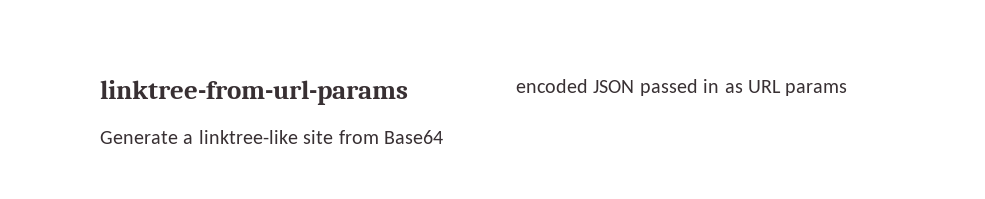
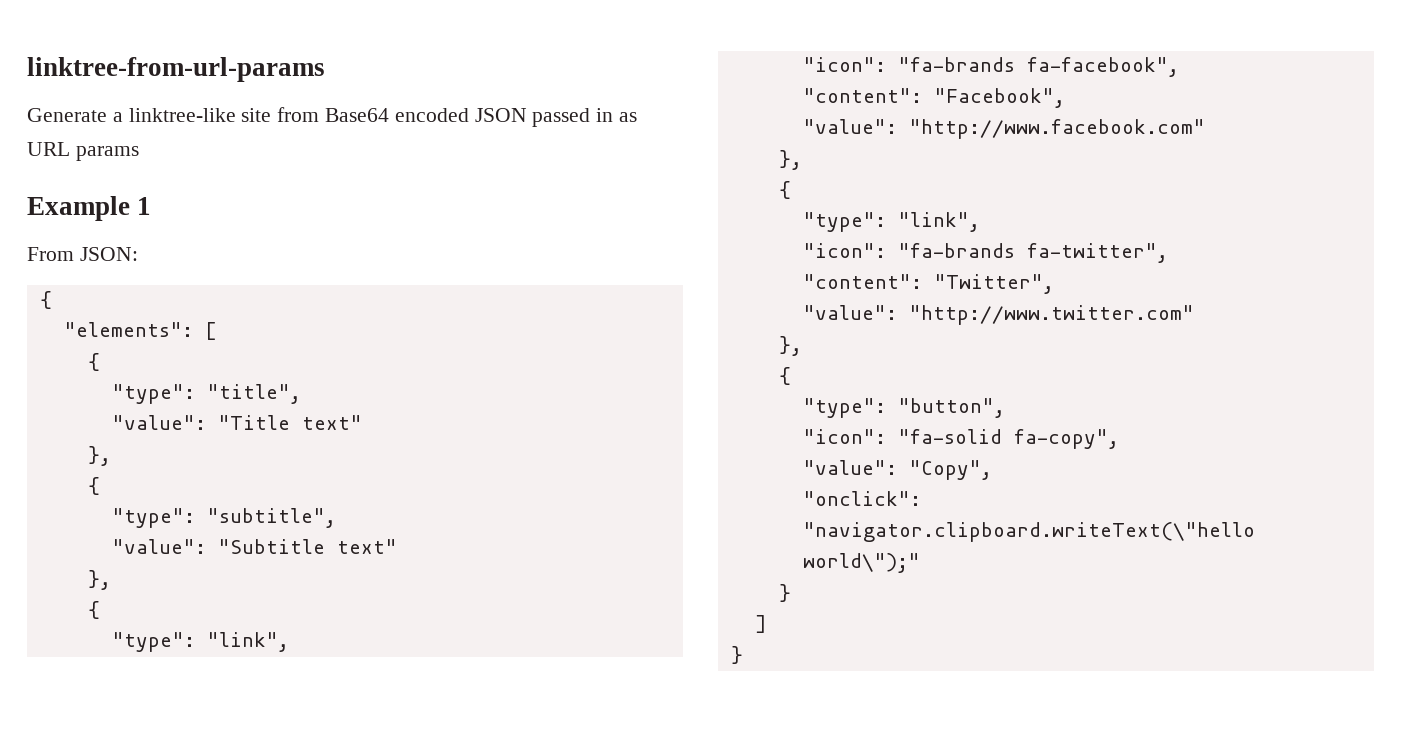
(848, 89) none -> [27,196,152,221] [27,247,138,261] [39,291,52,309] [63,322,217,340] [87,353,100,371] [111,384,301,404] [111,415,362,430] [87,446,111,466] [87,477,100,495] [111,508,336,528] [111,539,397,554] [87,570,111,590] [87,601,100,619] [111,632,289,652] [802,57,1179,77] [802,88,1065,108] [802,119,1205,139] [778,150,802,170] [778,181,791,199] [802,212,980,232] [802,243,1168,263] [802,274,1054,294] [802,305,1194,325] [778,336,802,356] [778,367,791,385] [802,398,1005,418] [802,429,1119,449] [802,460,992,480] [802,491,921,506] [802,522,1255,542] [802,553,920,573] [778,584,791,602] [754,615,767,633] [730,646,743,664] // Example 1 // From JSON: // { // "elements": [ // { // "type": "title", // "value": "Title text" // }, // { // "type": "subtitle", // "value": "Subtitle text" // }, // { // "type": "link", // "icon": "fa-brands fa-facebook", // "content": "Facebook", // "value": "http://www.facebook.com" // }, // { // "type": "link", // "icon": "fa-brands fa-twitter", // "content": "Twitter", // "value": "http://www.twitter.com" // }, // { // "type": "button", // "icon": "fa-solid fa-copy", // "value": "Copy", // "onclick": "navigator.clipboard.writeText(\"hello world\");" // } // ] // }

